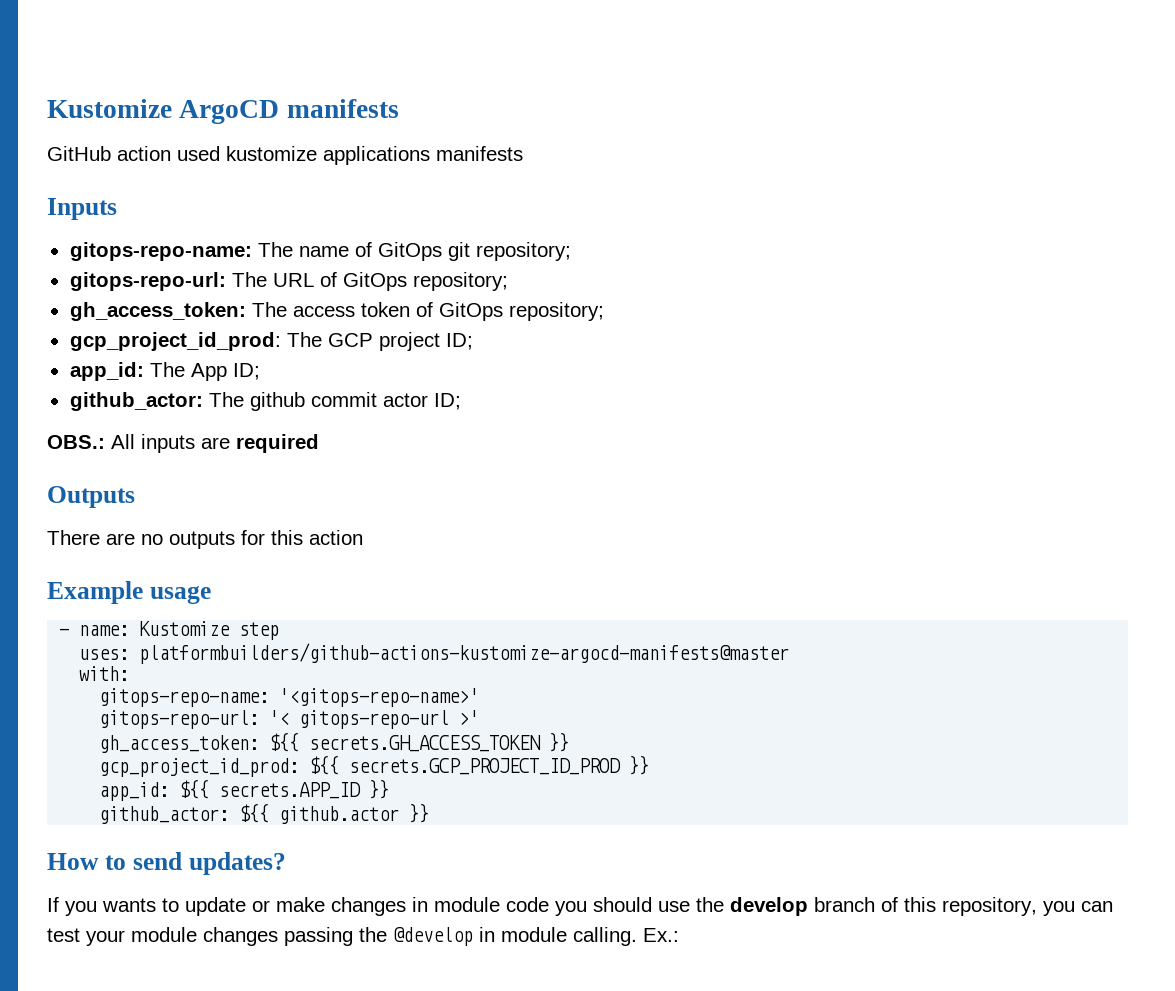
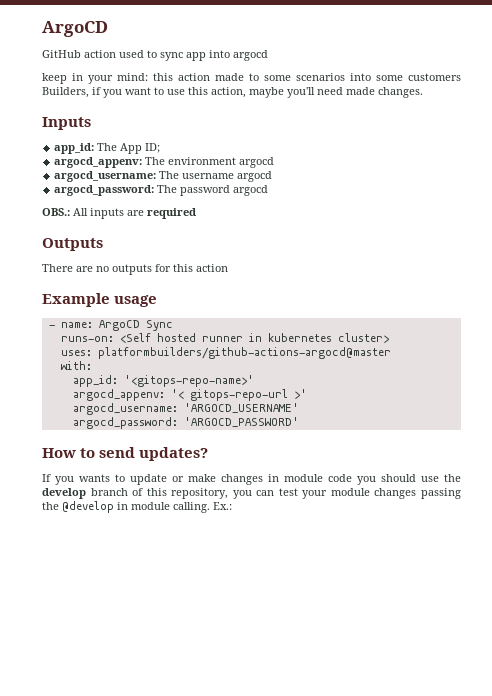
[47,99,399,124] Kustomize ArgoCD manifests -> [42,21,108,37] ArgoCD
[226,146,523,165] [47,198,117,220] [69,242,571,261] [69,272,508,291] [69,302,604,321] [69,332,473,351] [69,362,260,381] [69,392,461,411] kustomize applications manifests // Inputs // gitops-repo-name: The name of GitOps git repository; // gitops-repo-url: The URL of GitOps repository; // gh_access_token: The access token of GitOps repository; // gcp_project_id_prod: The GCP project ID; // app_id: The App ID; // github_actor: The github commit actor ID; -> [147,50,268,61] [42,73,461,84] [42,87,423,98] [42,117,91,130] [54,143,161,154] [54,157,275,168] [54,171,273,182] [54,185,269,196] to sync app into argocd // keep in your mind: this action made to some scenarios into some customers Builders, if you want to use this action, maybe you'll need made changes. // Inputs // app_id: The App ID; // argocd_appenv: The environment argocd // argocd_username: The username argocd // argocd_password: The password argocd
[139,621,280,640] Kustomize step -> [98,320,173,331] [60,333,389,343] ArgoCD Sync // runs-on: <Self hosted runner in kubernetes cluster>
[139,643,790,664] platformbuilders/github-actions-kustomize-argocd-manifests@master -> [97,347,391,359] platformbuilders/github-actions-argocd@master
[99,688,270,707] gitops-repo-name: -> [72,375,118,387] app_id:
[99,710,260,729] gitops-repo-url: -> [72,389,165,401] argocd_appenv:
[99,732,570,753] [99,755,650,777] [99,779,390,801] [99,803,430,824] gh_access_token: ${{ secrets.GH_ACCESS_TOKEN }} // gcp_project_id_prod: ${{ secrets.GCP_PROJECT_ID_PROD }} // app_id: ${{ secrets.APP_ID }} // github_actor: ${{ github.actor }} -> [72,403,299,415] [72,417,299,429] argocd_username: 'ARGOCD_USERNAME' // argocd_password: 'ARGOCD_PASSWORD'

